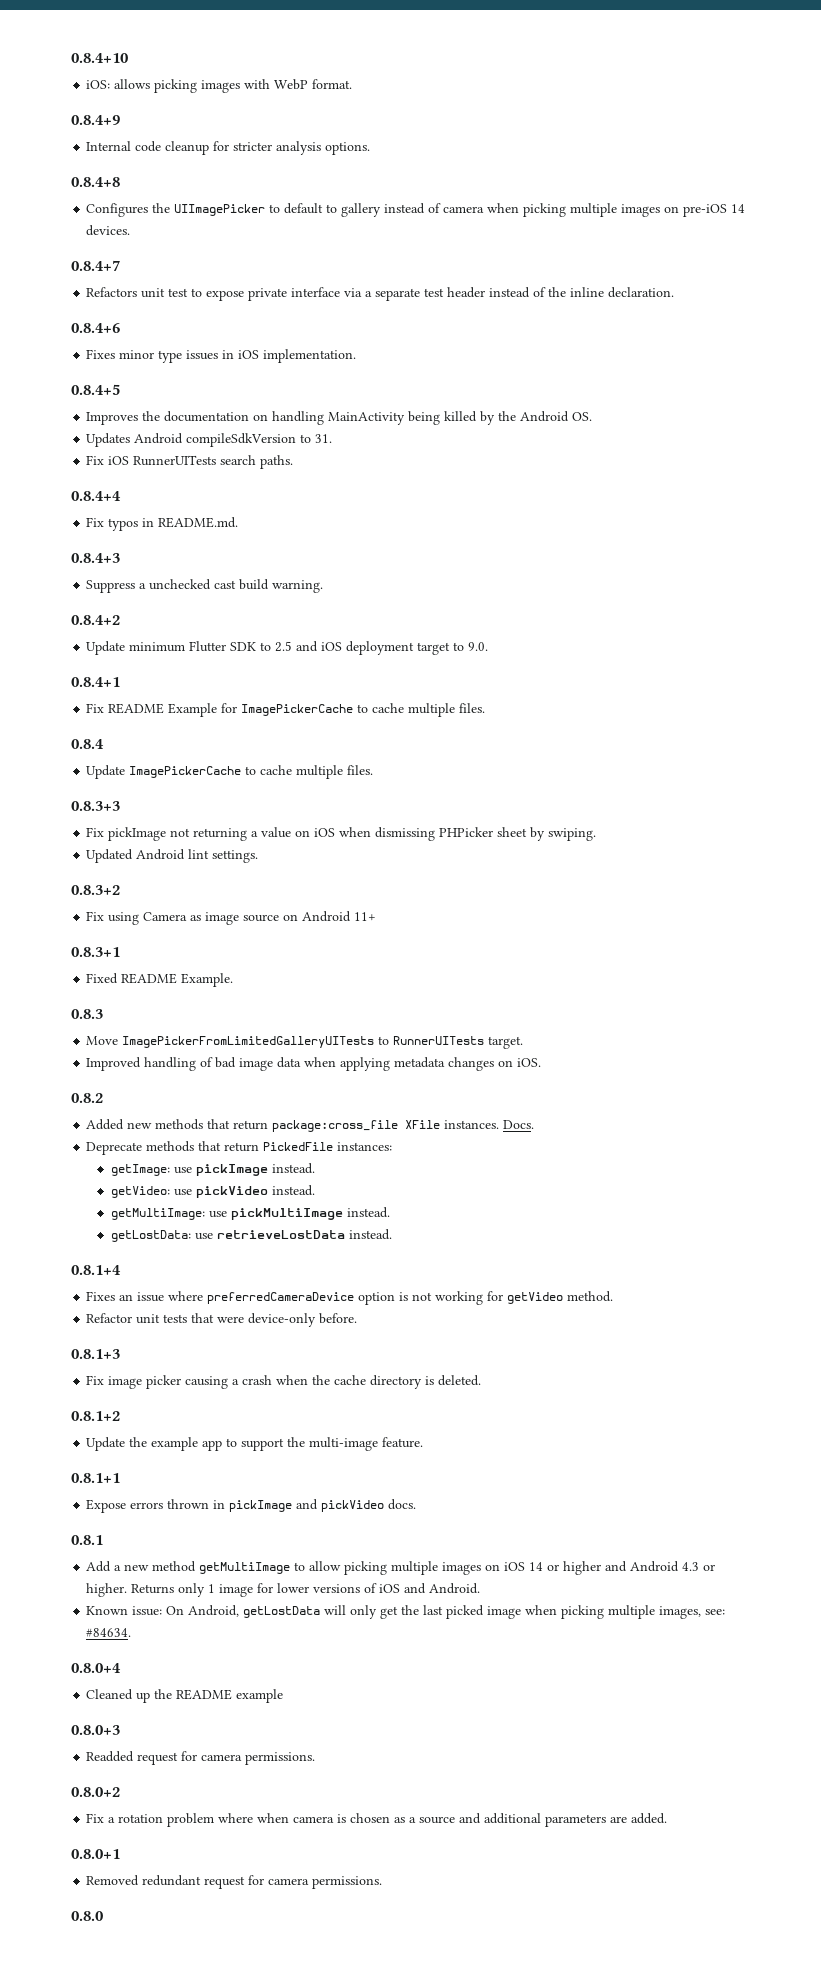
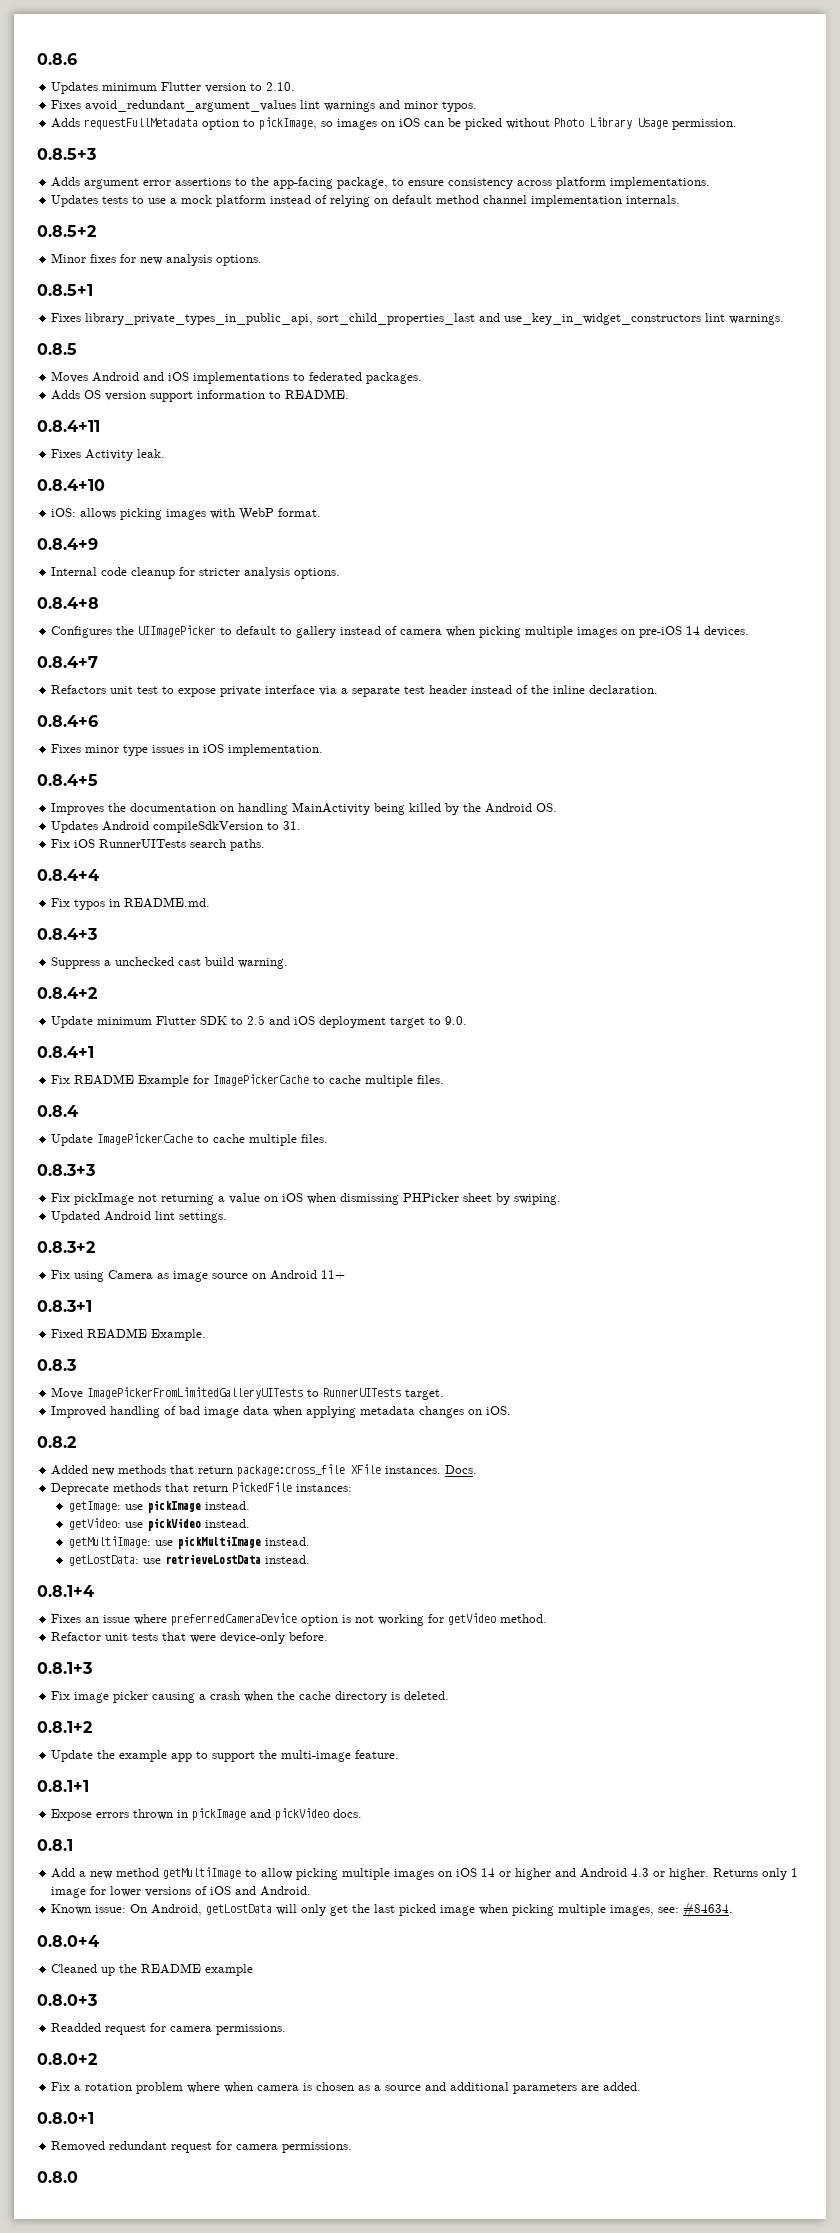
(71, 58) none -> [37,53,77,65] [51,82,296,94] [51,100,478,112] [51,117,738,130] [37,148,96,160] [51,177,711,189] [51,195,681,207] [37,225,96,237] [51,253,263,266] [37,284,93,296] [51,313,785,325] [37,343,77,355] [51,371,423,384] [51,389,350,402] [37,420,100,432] [51,449,166,461] 0.8.6 // Updates minimum Flutter version to 2.10. // Fixes avoid_redundant_argument_values lint warnings and minor typos. // Adds requestFullMetadata option to pickImage, so images on iOS can be picked without Photo Library Usage permission. // 0.8.5+3 // Adds argument error assertions to the app-facing package, to ensure consistency across platform implementations. // Updates tests to use a mock platform instead of relying on default method channel implementation internals. // 0.8.5+2 // Minor fixes for new analysis options. // 0.8.5+1 // Fixes library_private_types_in_public_api, sort_child_properties_last and use_key_in_widget_constructors lint warnings. // 0.8.5 // Moves Android and iOS implementations to federated packages. // Adds OS version support information to README. // 0.8.4+11 // Fixes Activity leak. //

